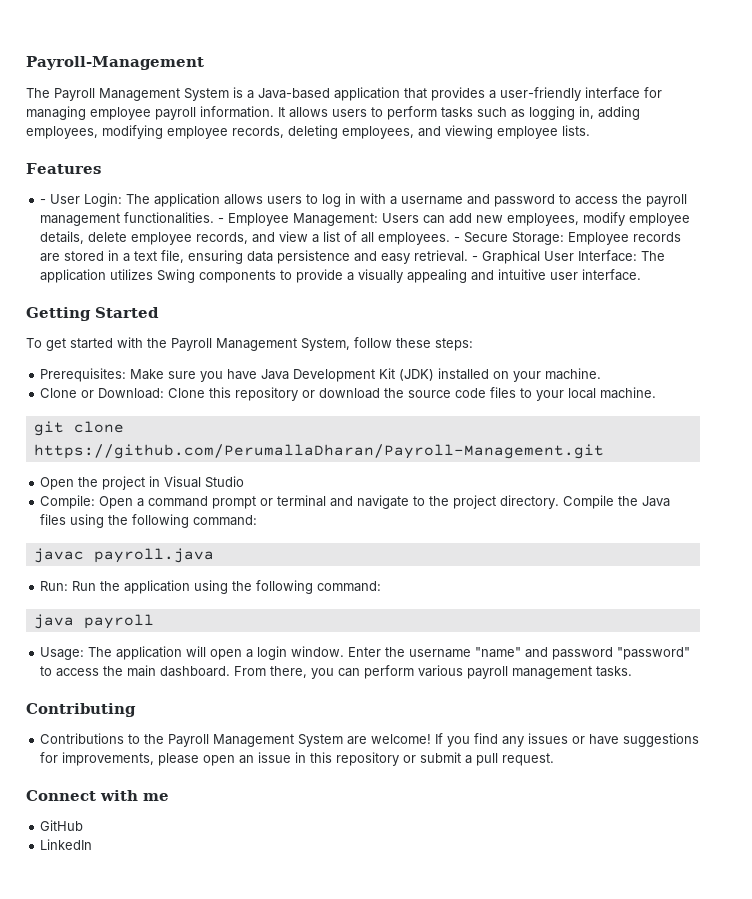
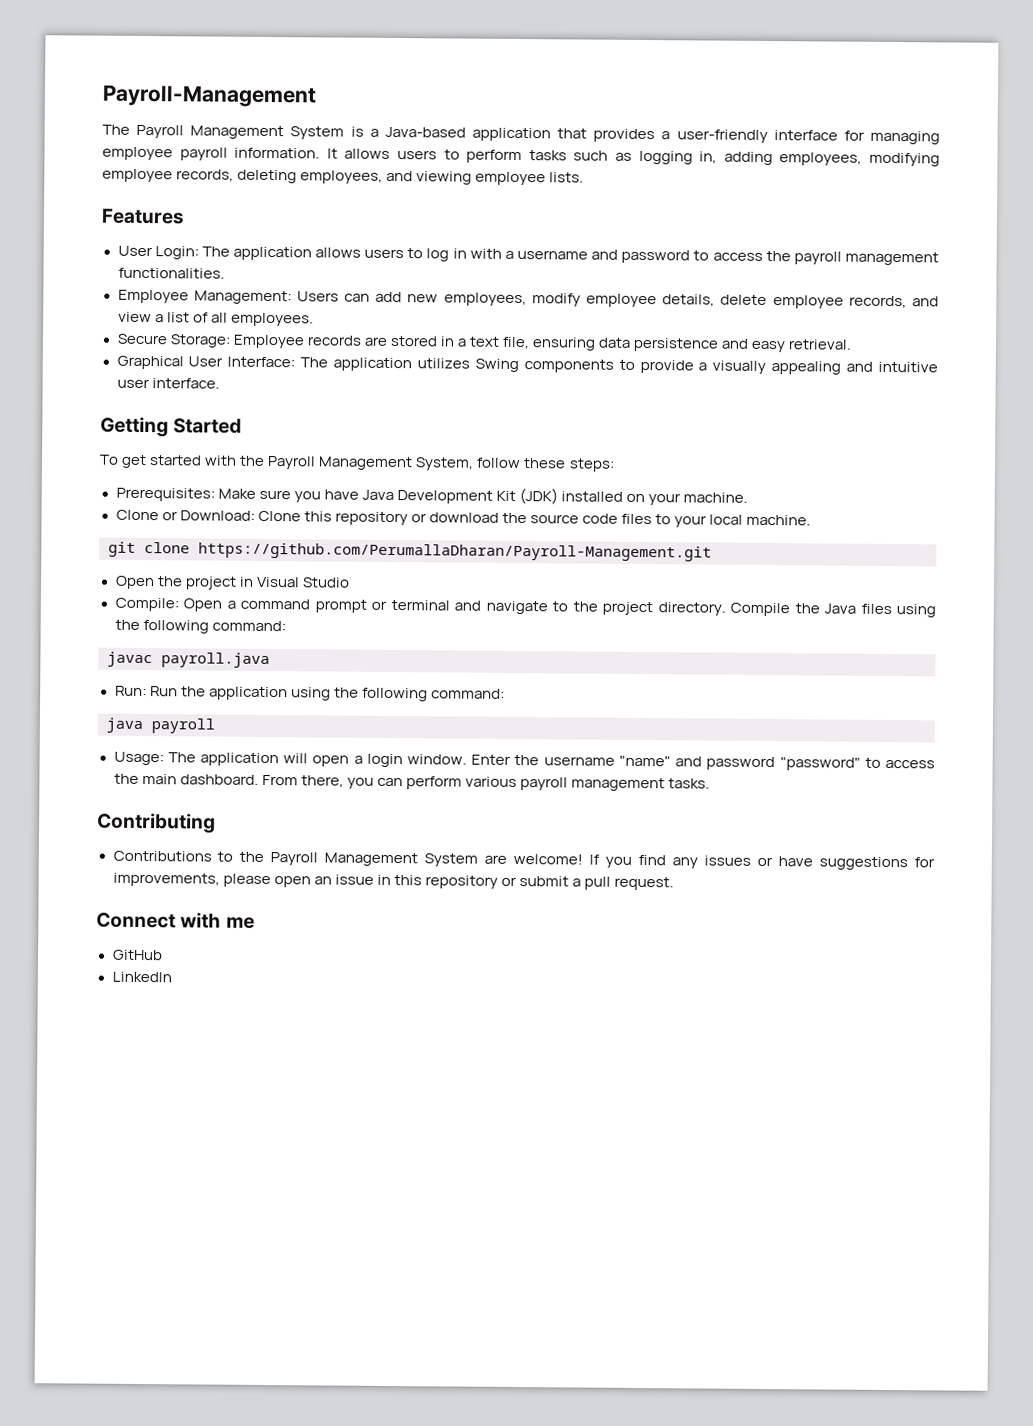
[40,199,47,204] - -> (185, 216) none
[218,218,225,223] - -> (225, 273) //
[454,237,461,242] - -> (314, 319) //
[472,256,479,261] - -> (853, 344) //

